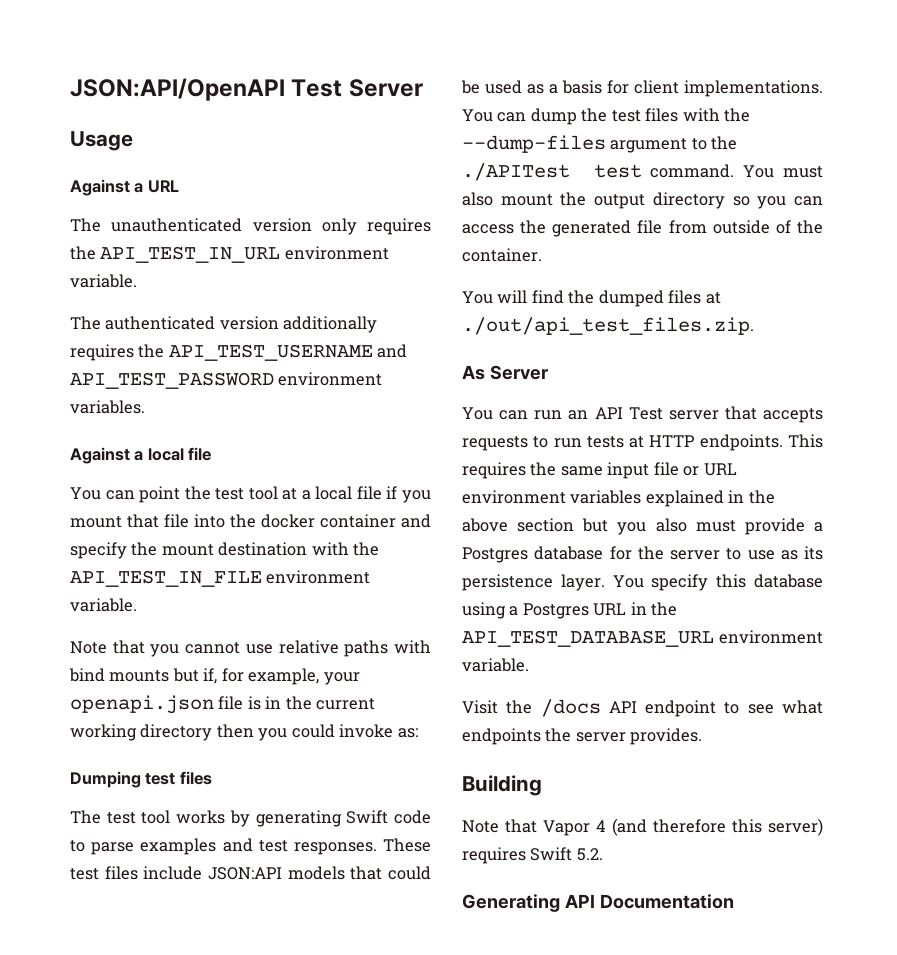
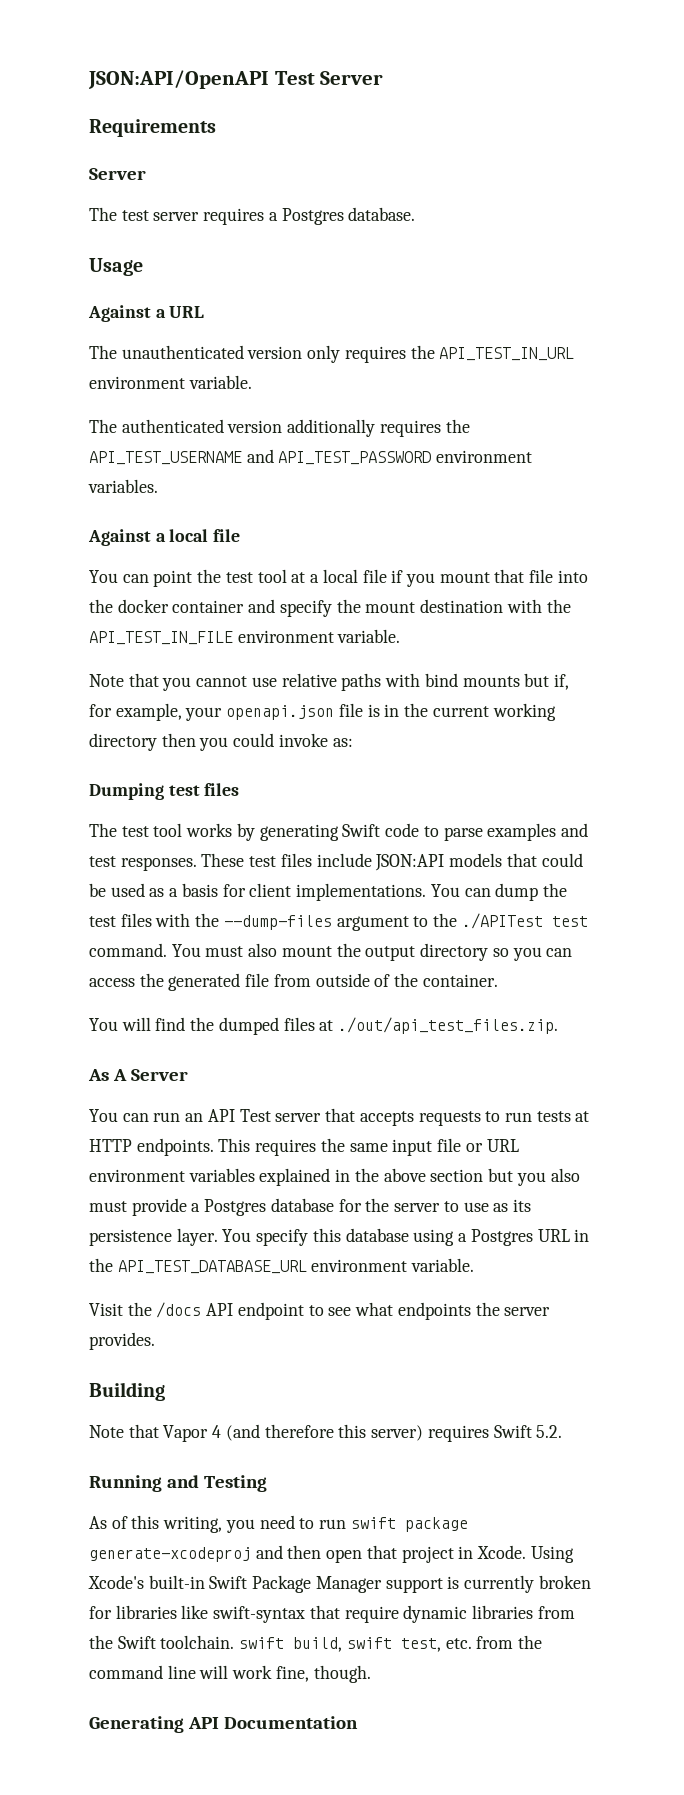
(423, 88) none -> [89,119,216,137] [89,168,146,180] [89,207,416,225] // Requirements // Server // The test server requires a Postgres database.
(485, 372) none -> [112,1069,127,1081] A
(603, 854) none -> [89,1475,267,1492] [89,1515,468,1533] [89,1545,574,1563] [88,1575,591,1593] [89,1605,575,1623] [89,1635,543,1652] [89,1665,371,1683] // Running and Testing // As of this writing, you need to run swift package generate-xcodeproj and then open that project in Xcode. Using Xcode's built-in Swift Package Manager support is currently broken for libraries like swift-syntax that require dynamic libraries from the Swift toolchain. swift build, swift test, etc. from the command line will work fine, though.

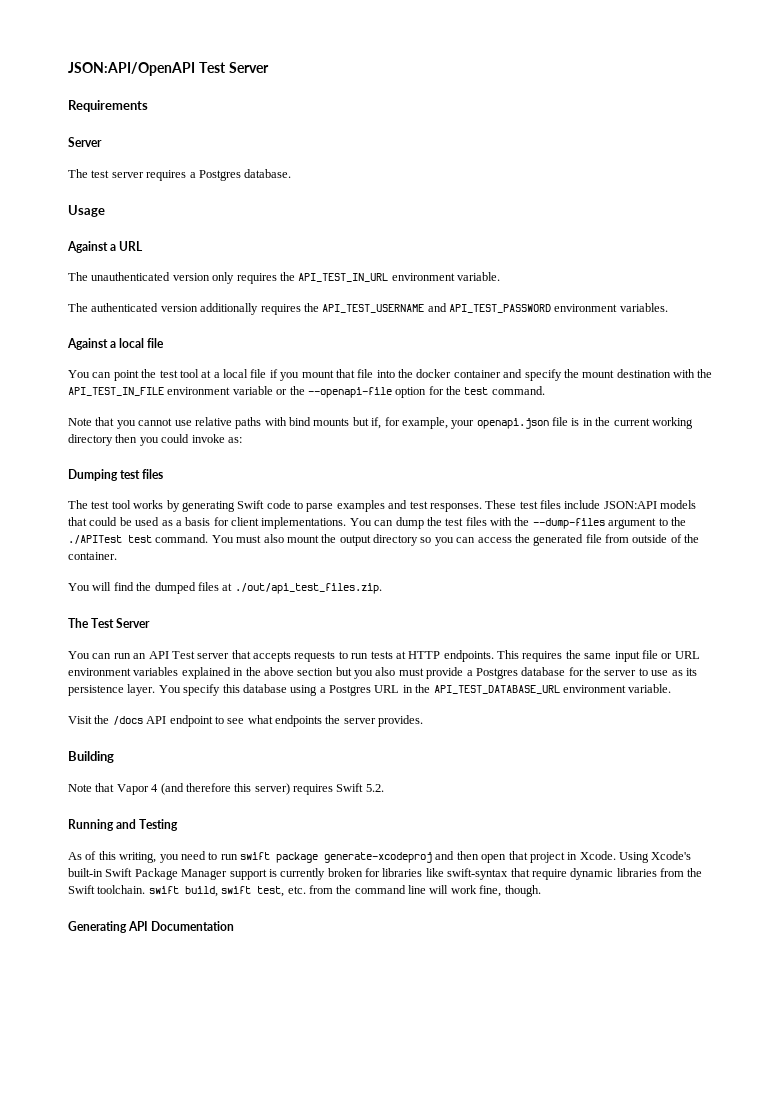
[337,629,401,643] variable. -> [232,386,545,398] variable or the --openapi-file option for the test command.
[88,1069,127,1081] As A -> [68,618,115,628] The Test

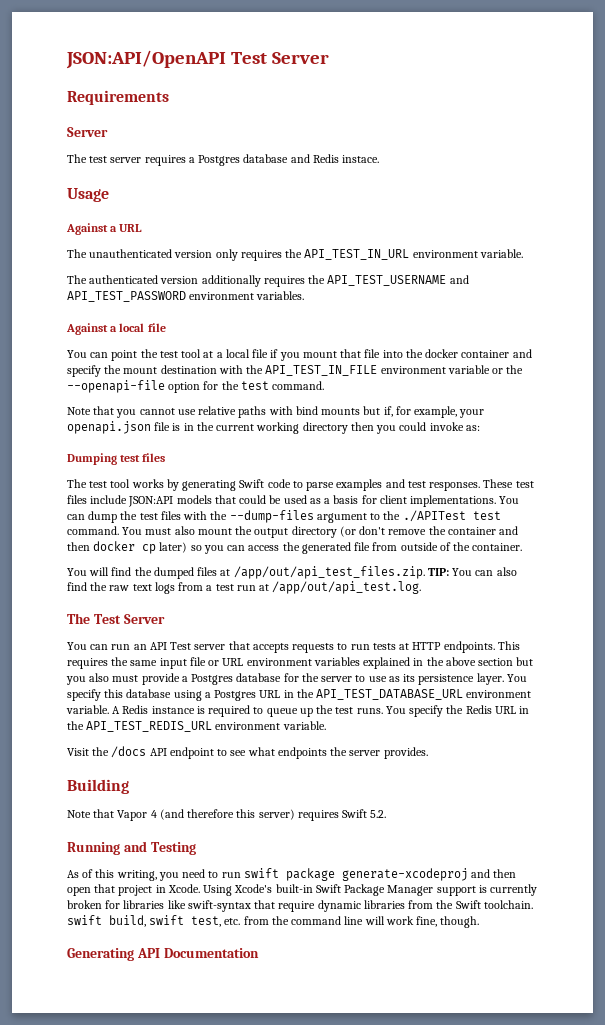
[244,169,292,178] database. -> [243,154,380,163] database and Redis instace.
(418, 540) none -> [339,526,519,537] [67,541,188,554] (or don't remove the container and then docker cp later)
[234,583,382,594] ./out/api_test_files.zip. -> [233,566,517,579] [67,581,422,594] /app/out/api_test_files.zip. TIP: You can also find the raw text logs from a test run at /app/out/api_test.log.
(672, 688) none -> [112,705,530,717] [67,721,326,732] A Redis instance is required to queue up the test runs. You specify the Redis URL in the API_TEST_REDIS_URL environment variable.

